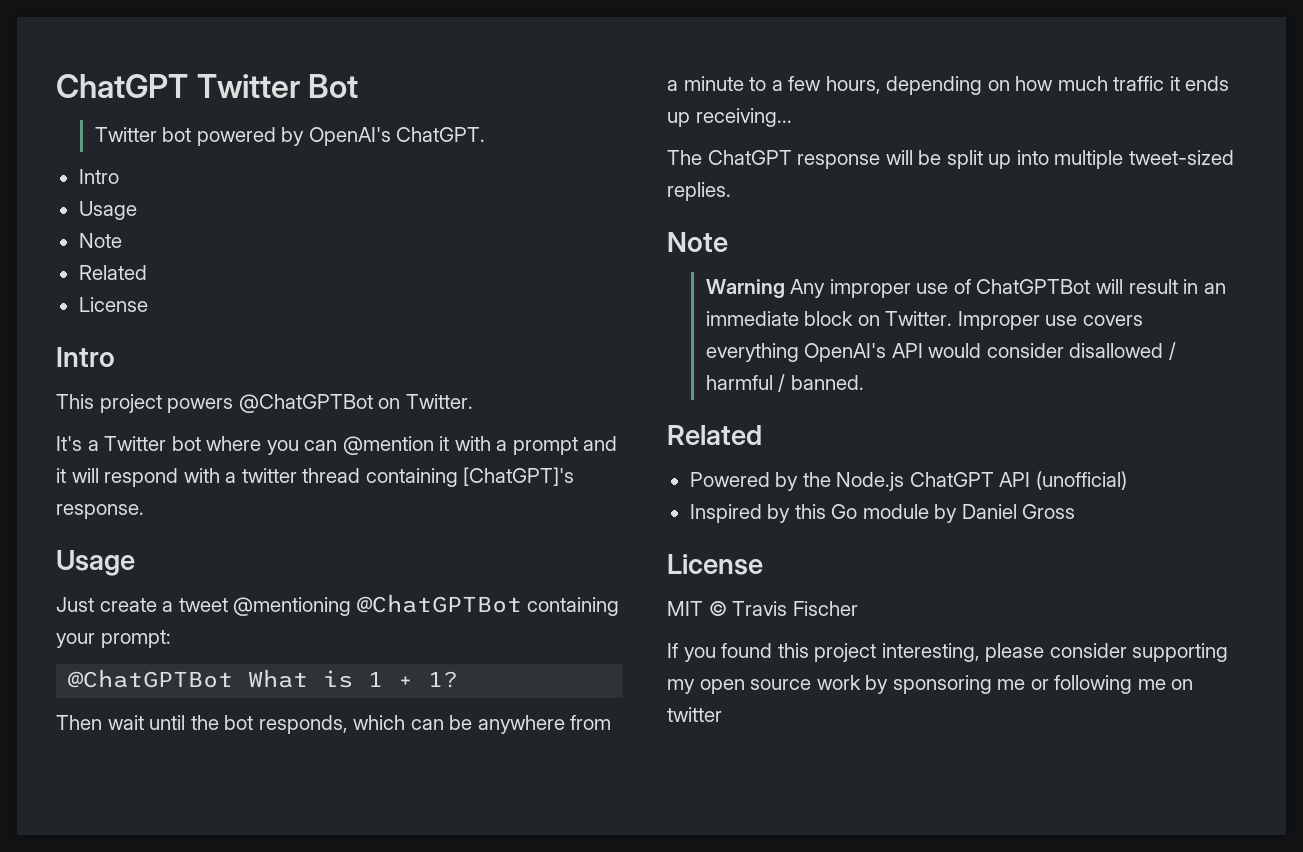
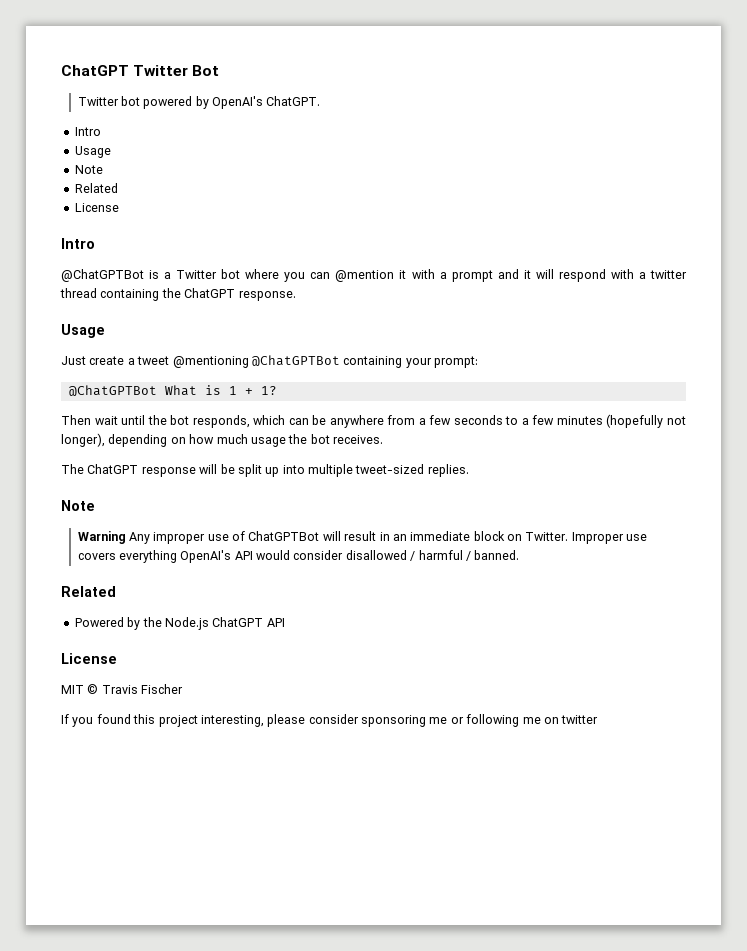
[56,394,473,413] [56,436,82,451] This project powers @ChatGPTBot on Twitter. // It's -> [61,269,160,282] @ChatGPTBot is
[463,467,575,486] [ChatGPT]'s -> [161,288,236,298] the ChatGPT
[683,76,744,91] minute -> [429,415,503,425] few seconds
[825,76,1230,95] [667,108,792,127] hours, depending on how much traffic it ends up receiving... -> [556,414,686,428] [61,433,383,447] minutes (hopefully not longer), depending on how much usage the bot receives.
[1035,471,1127,490] [689,504,1076,523] (unofficial) // Inspired by this Go module by Daniel Gross -> (285, 622) none
[1132,643,1229,662] [667,675,889,694] supporting my open source work by -> (359, 719) none

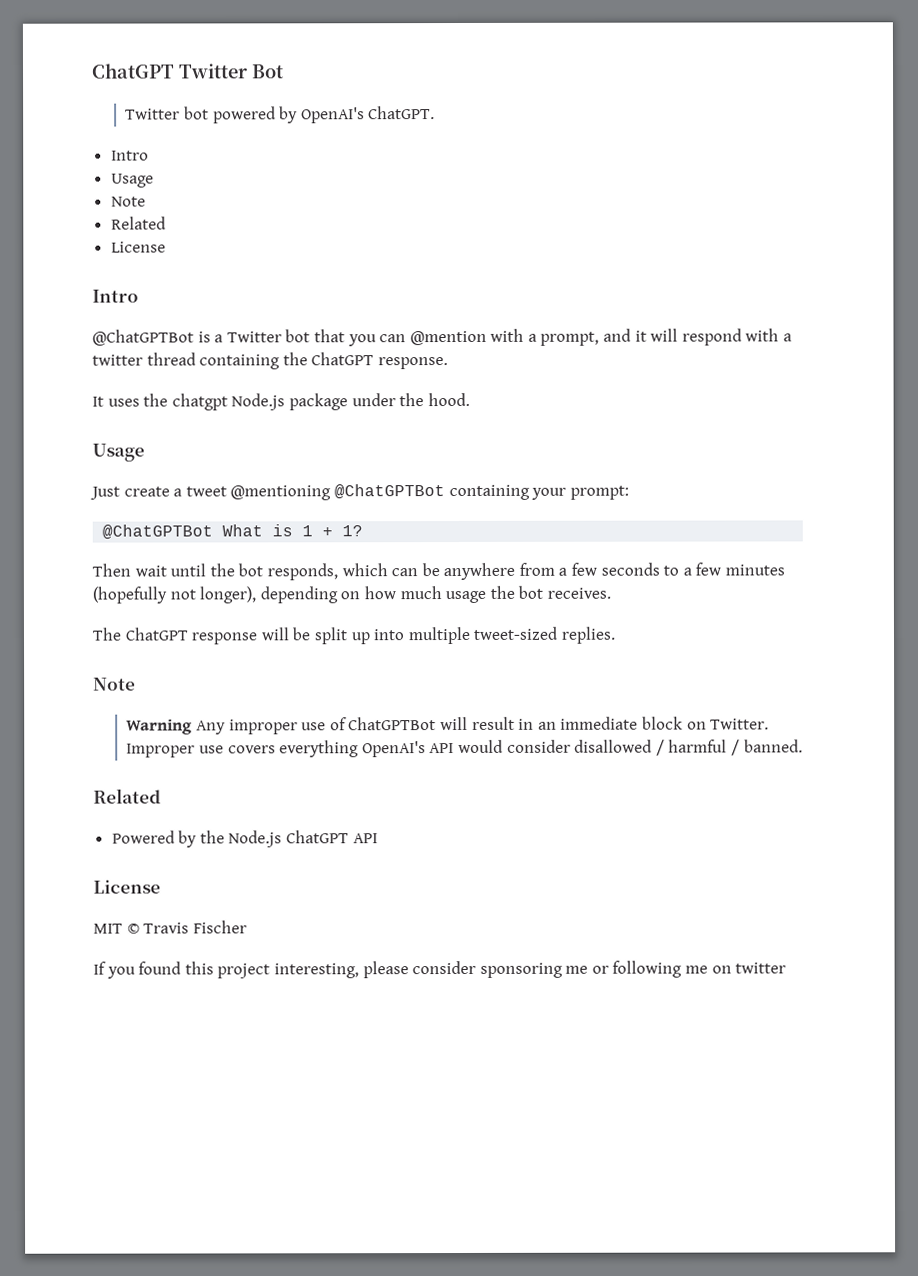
[245,269,280,279] where -> [313,329,345,343] that
[399,269,493,282] it with a prompt -> [490,328,600,346] with a prompt,
(296, 296) none -> [92,392,470,411] // It uses the chatgpt Node.js package under the hood.

